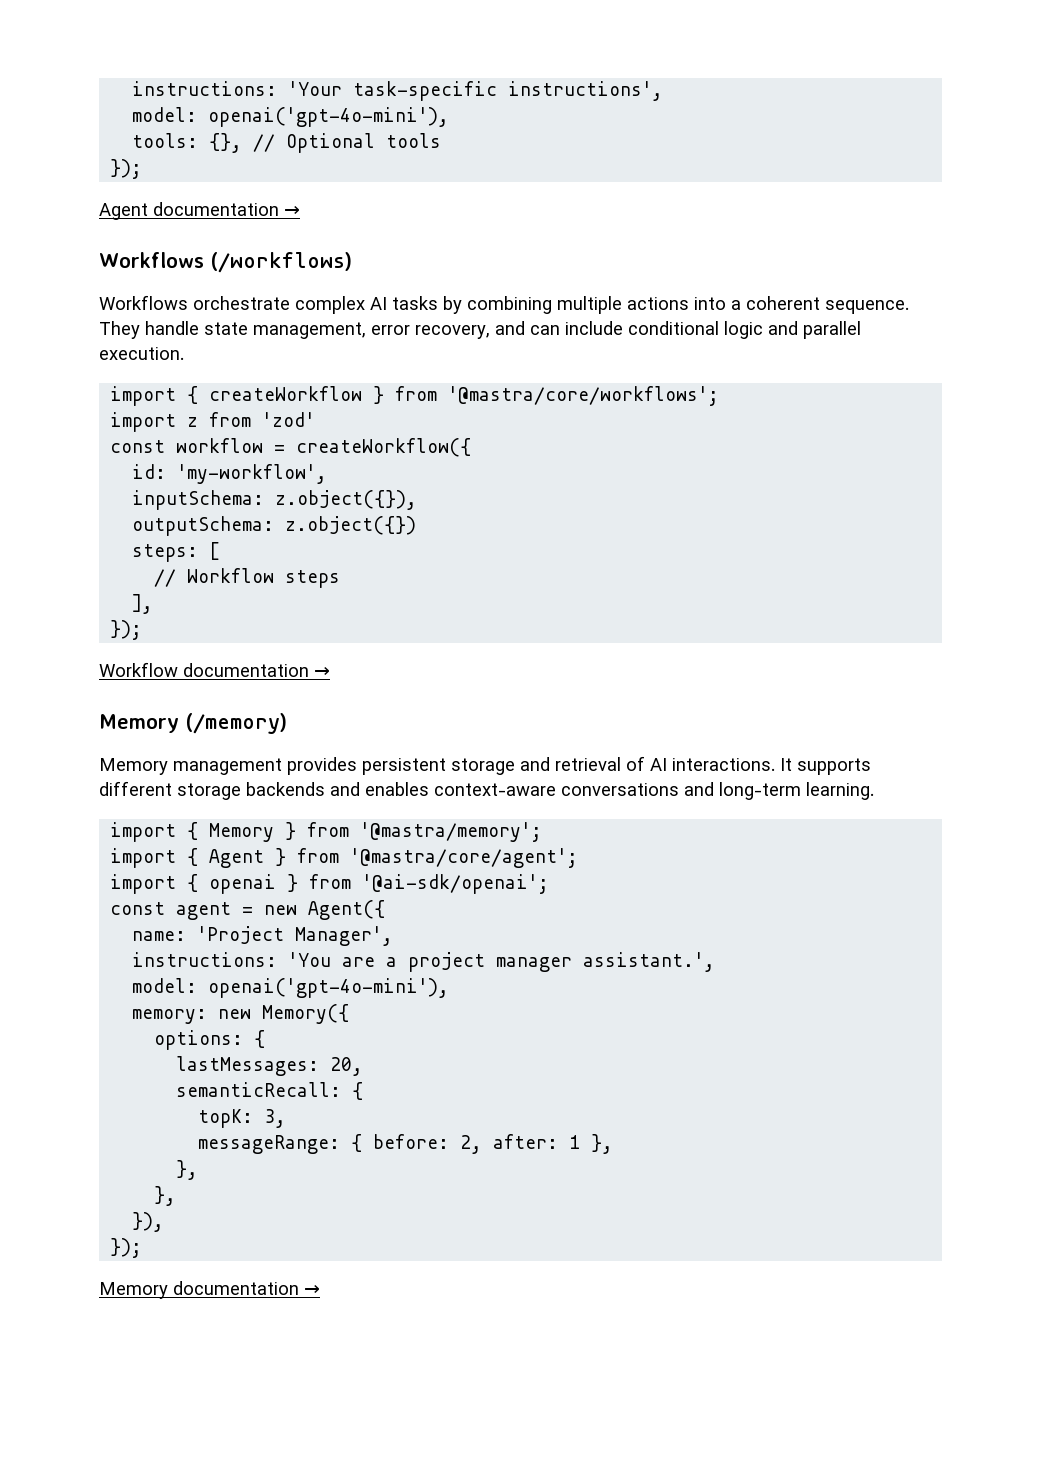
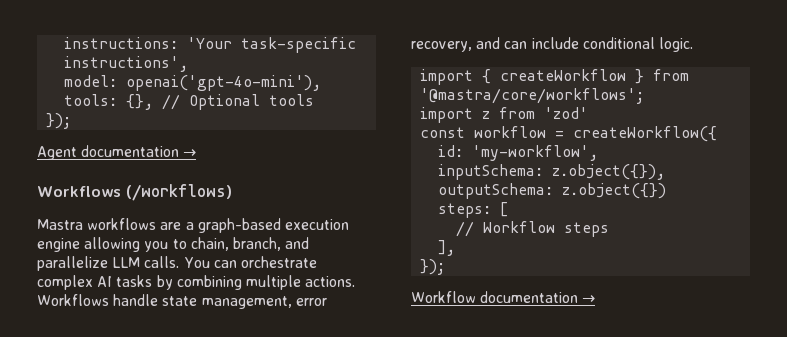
[99,295,188,310] Workflows -> [37,218,349,233] [37,237,310,252] [37,256,237,271] Mastra workflows are a graph-based execution engine allowing you to chain, branch, and parallelize LLM calls. You can
[627,296,909,314] [99,321,140,339] actions into a coherent sequence. They -> [305,276,356,287] [37,294,109,306] actions. Workflows
[724,321,861,339] [99,347,184,360] logic and parallel execution. -> [658,37,693,52] logic.
[99,713,287,734] [99,756,871,775] [99,781,874,800] [110,822,543,842] [110,848,579,868] [110,874,550,894] [110,900,386,920] [132,926,394,946] [132,952,716,972] [132,978,450,998] [132,1004,350,1024] [154,1030,266,1050] [176,1056,364,1076] [176,1082,364,1100] [198,1109,287,1128] [198,1134,614,1154] [176,1160,199,1180] [154,1186,177,1206] [132,1212,165,1232] [110,1238,143,1258] [99,1281,320,1299] // Memory (/memory) // Memory management provides persistent storage and retrieval of AI interactions. It supports different storage backends and enables context-aware conversations and long-term learning. // import { Memory } from '@mastra/memory'; // import { Agent } from '@mastra/core/agent'; // import { openai } from '@ai-sdk/openai'; // const agent = new Agent({ // name: 'Project Manager', // instructions: 'You are a project manager assistant.', // model: openai('gpt-4o-mini'), // memory: new Memory({ // options: { // lastMessages: 20, // semanticRecall: { // topK: 3, // messageRange: { before: 2, after: 1 }, // }, // }, // }), // }); // Memory documentation → -> (596, 299) none

